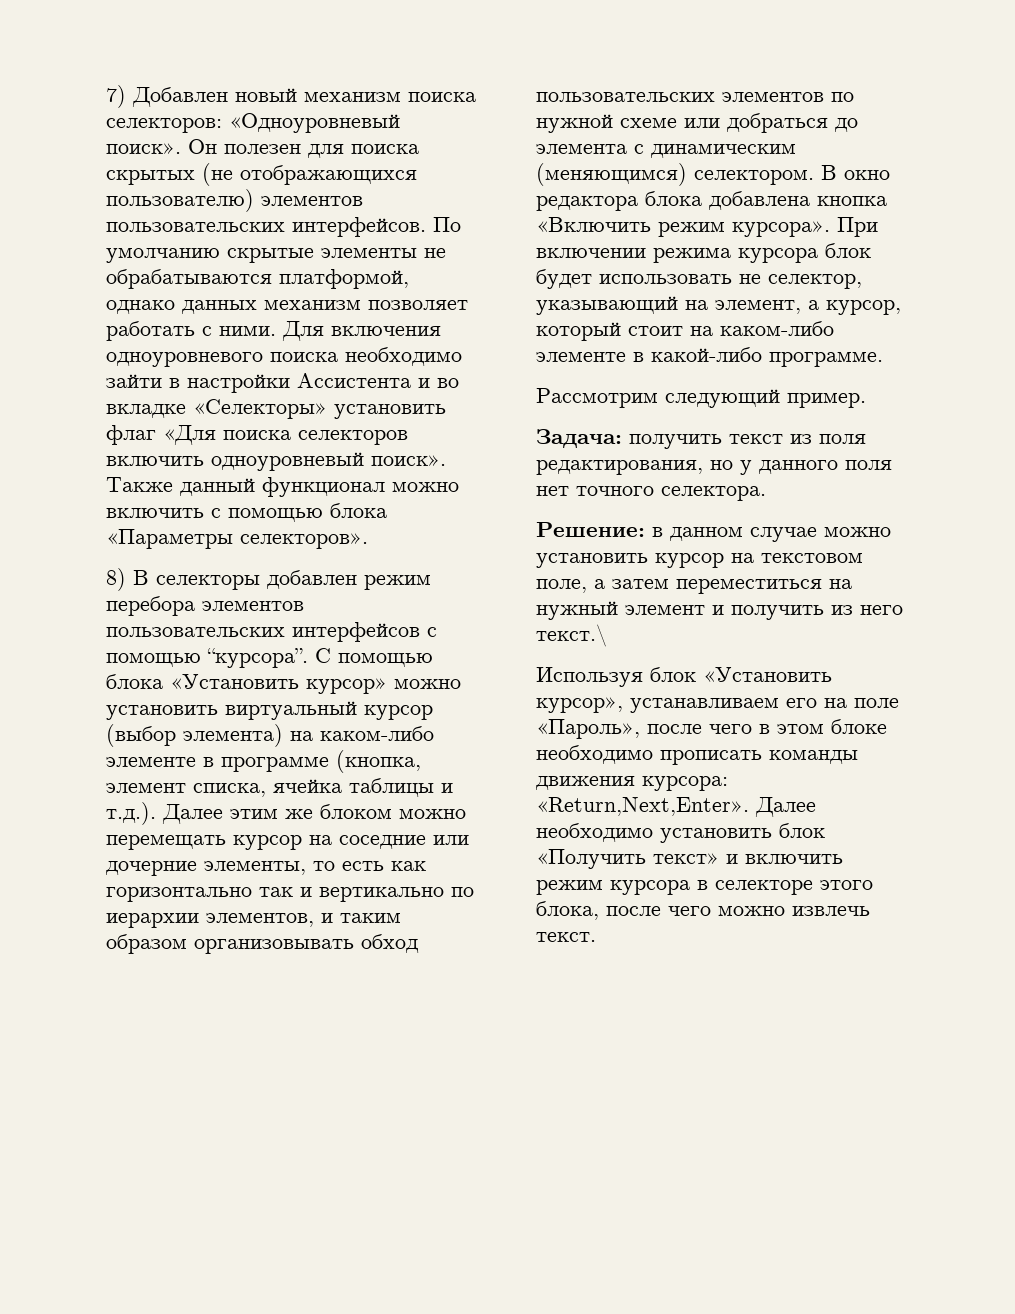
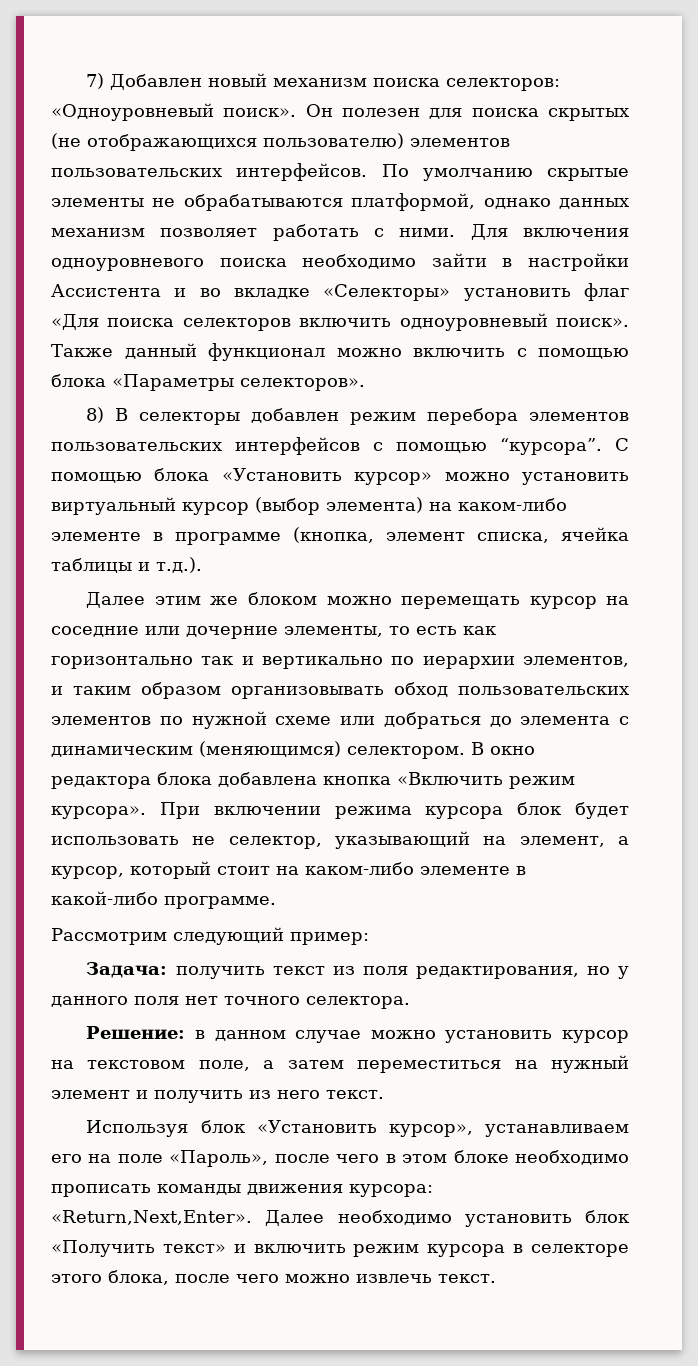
(156, 813) none -> (202, 565) //
[787,393,866,408] пример. -> [290,932,369,945] пример:
[536,624,607,647] текст.\ -> [326,1090,384,1099] текст.

